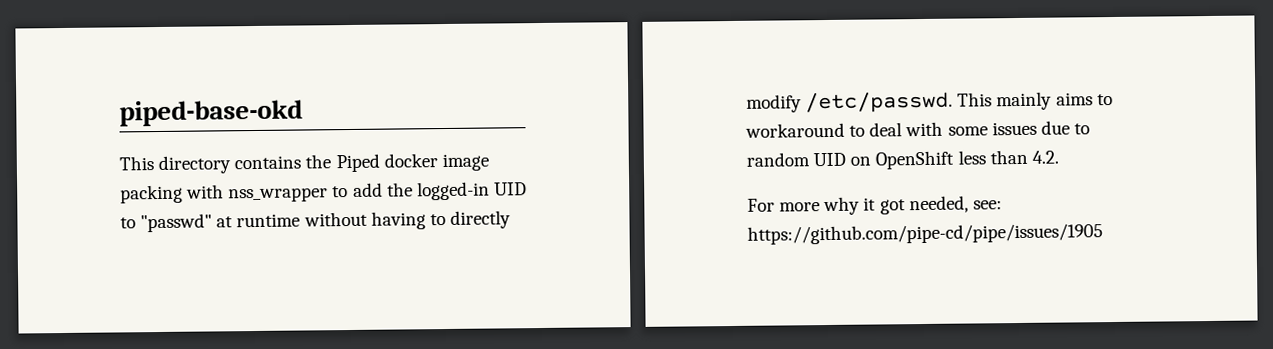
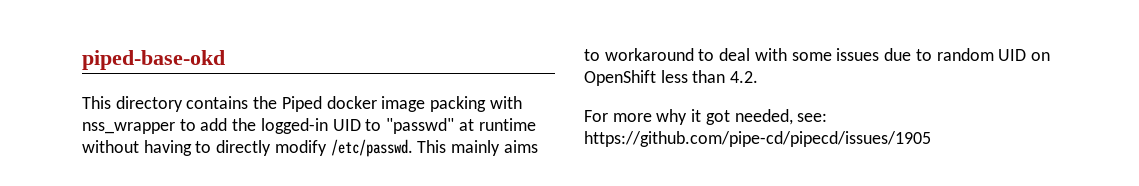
[747,223,1103,245] https://github.com/pipe-cd/pipe/issues/1905 -> [584,131,931,147] https://github.com/pipe-cd/pipecd/issues/1905

